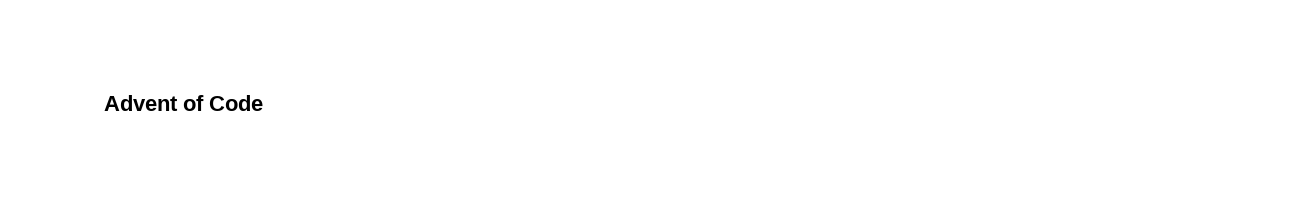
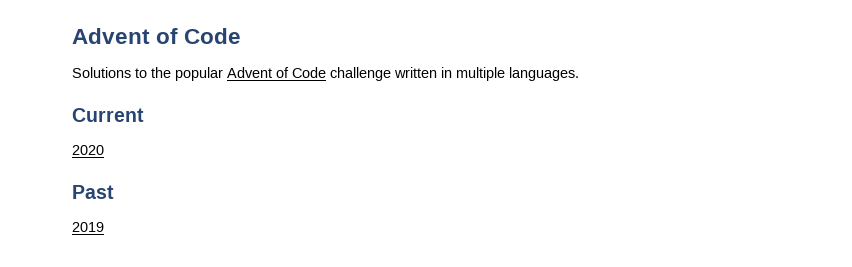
[104,95,263,111] Advent of Code -> [72,28,242,44] [72,67,579,81] [72,108,144,122] [72,145,104,155] [72,185,114,199] [72,222,104,232] Advent of Code // Solutions to the popular Advent of Code challenge written in multiple languages. // Current // 2020 // Past // 2019

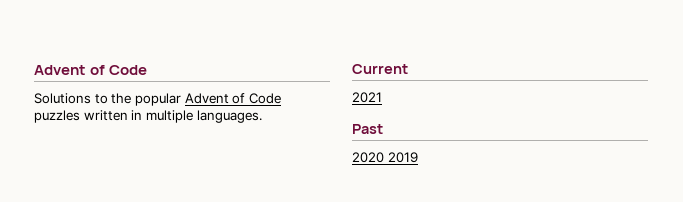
[330,67,391,81] challenge -> [34,110,80,123] puzzles
[72,145,104,155] 2020 -> [352,92,382,103] 2021
(114, 192) none -> [352,152,384,163] 2020

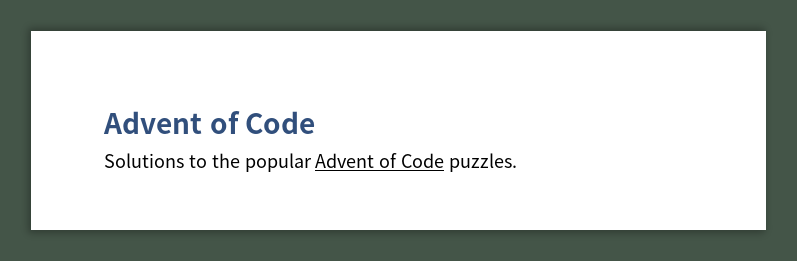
[34,110,262,123] [352,64,408,74] [352,92,382,103] [352,124,383,134] [352,152,418,163] puzzles written in multiple languages. // Current // 2021 // Past // 2020 2019 -> [449,153,518,172] puzzles.

